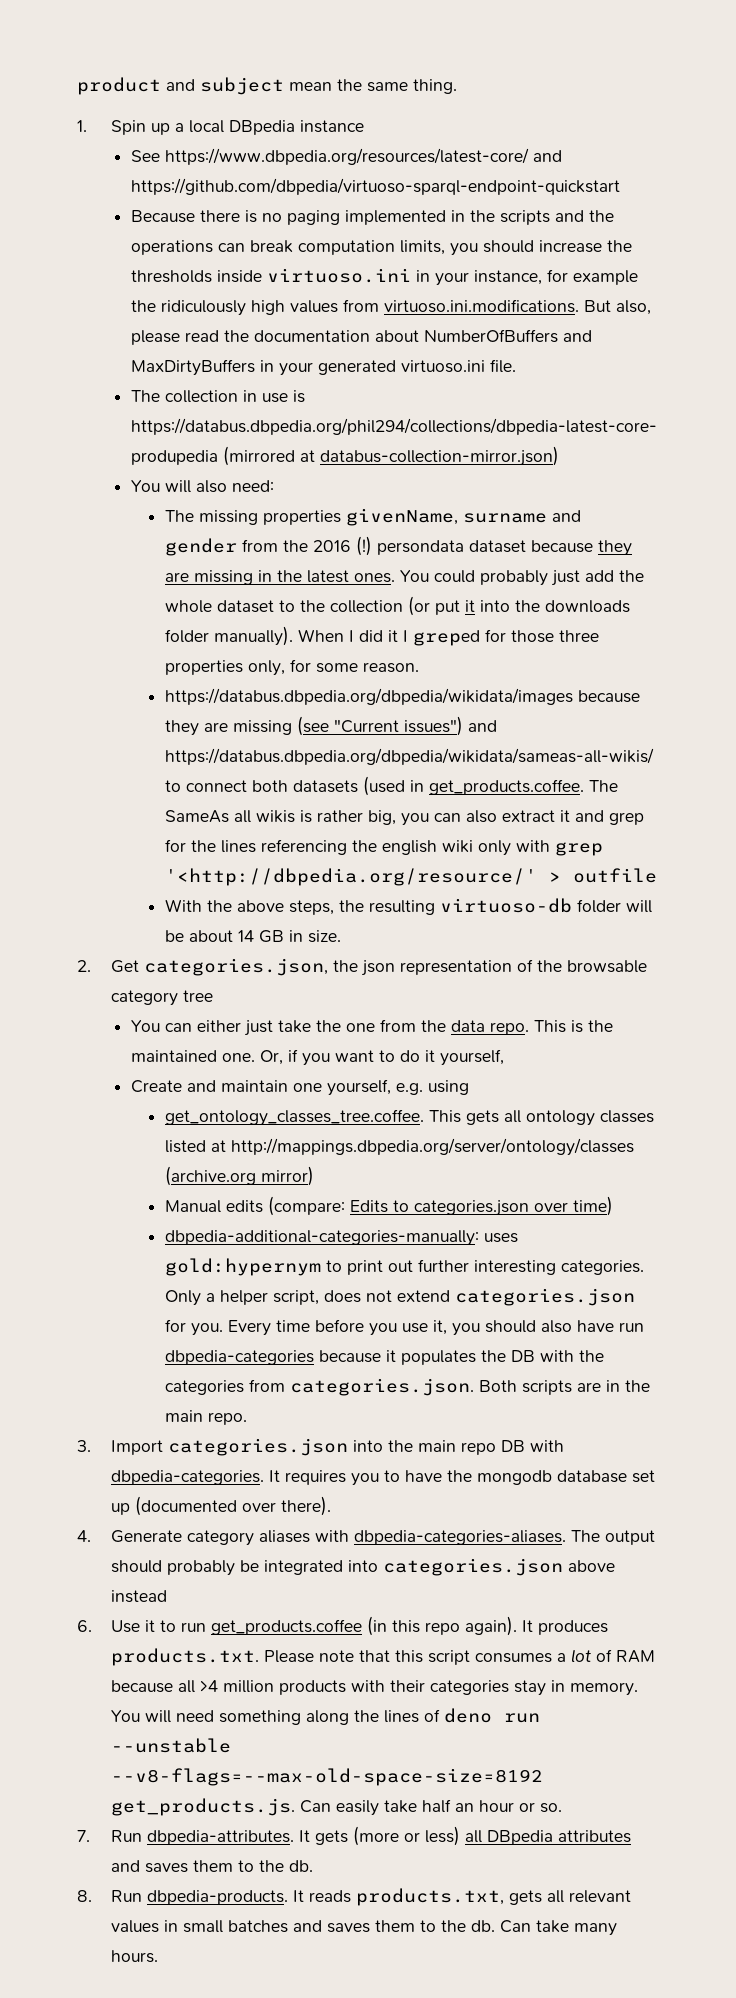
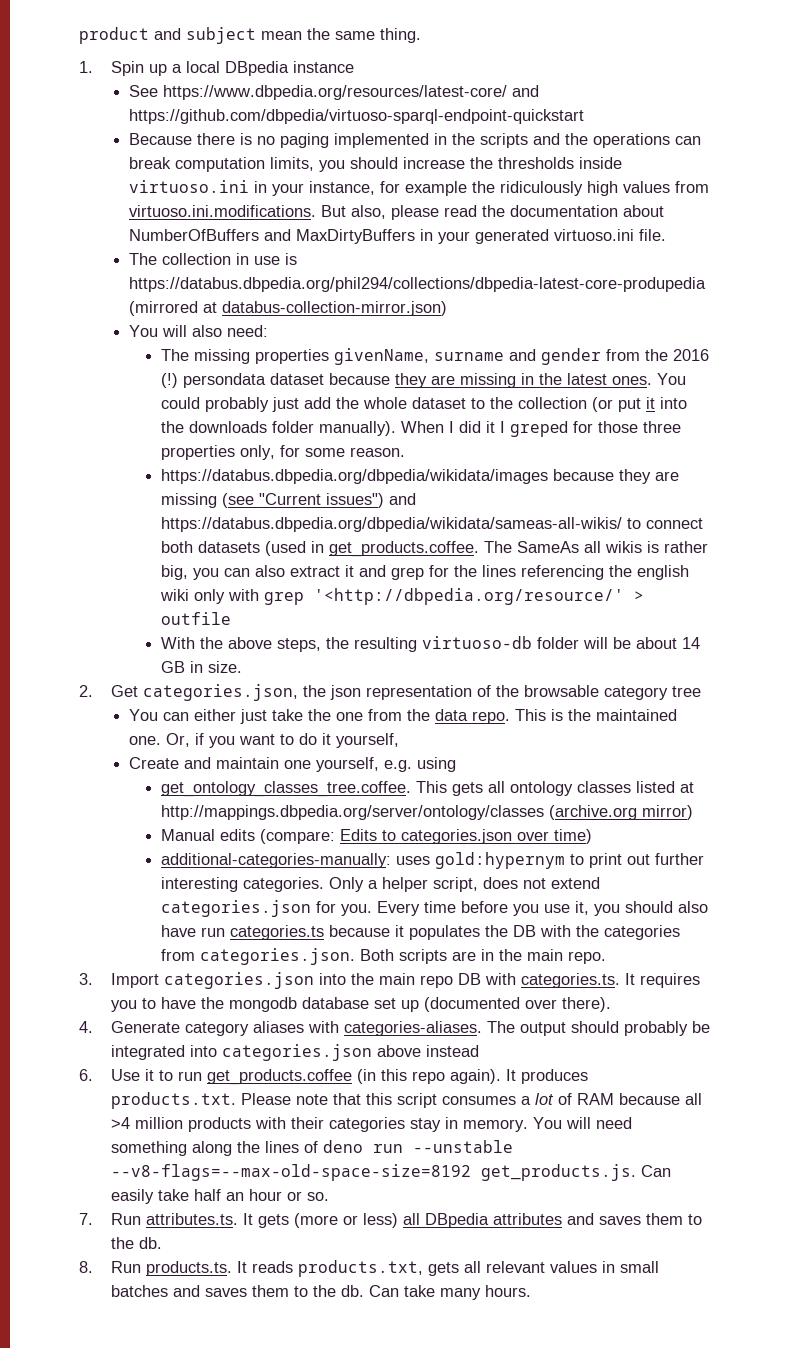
[165,1230,480,1246] dbpedia-additional-categories-manually: -> [160,853,391,868] additional-categories-manually:
[165,1350,315,1365] dbpedia-categories -> [229,925,324,940] categories.ts
[111,1470,265,1485] dbpedia-categories. -> [520,973,620,988] categories.ts.
[354,1530,567,1545] dbpedia-categories-aliases. -> [343,1021,482,1036] categories-aliases.
[147,1830,295,1845] dbpedia-attributes. -> [145,1213,238,1225] attributes.ts.
[147,1890,289,1905] dbpedia-products. -> [145,1261,232,1276] products.ts.

